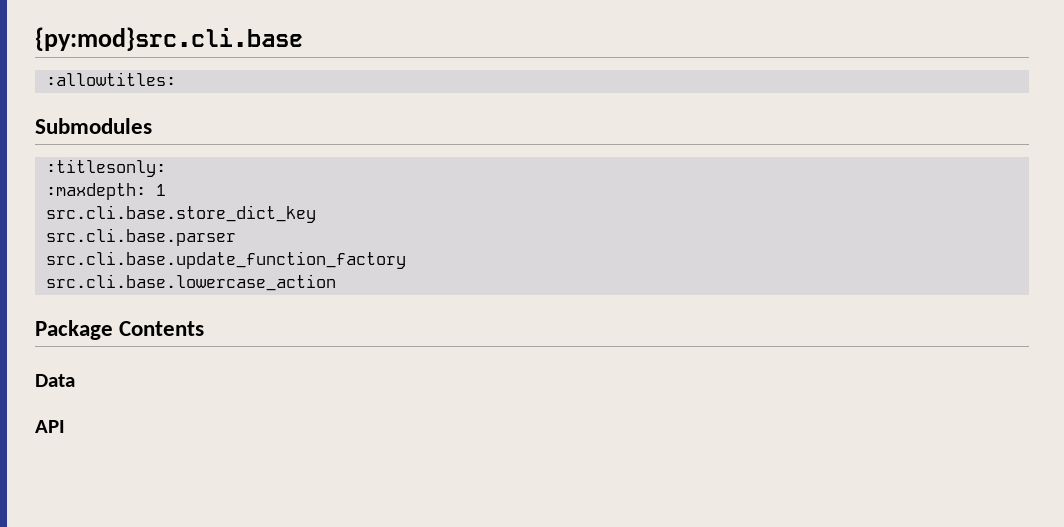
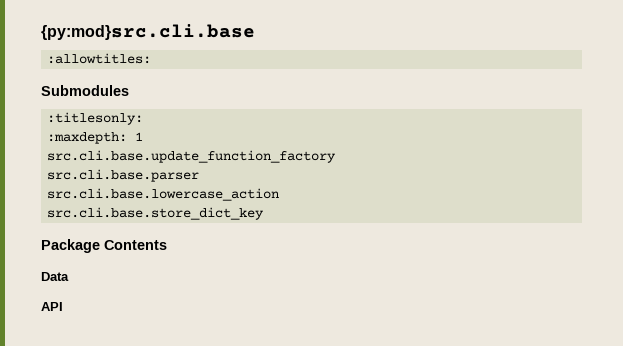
[46,205,317,223] src.cli.base.store_dict_key -> [47,150,337,163] src.cli.base.update_function_factory
[46,251,407,269] [46,274,337,291] src.cli.base.update_function_factory // src.cli.base.lowercase_action -> [47,188,280,201] [47,207,265,220] src.cli.base.lowercase_action // src.cli.base.store_dict_key

